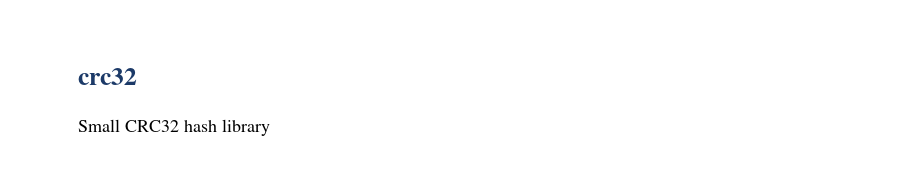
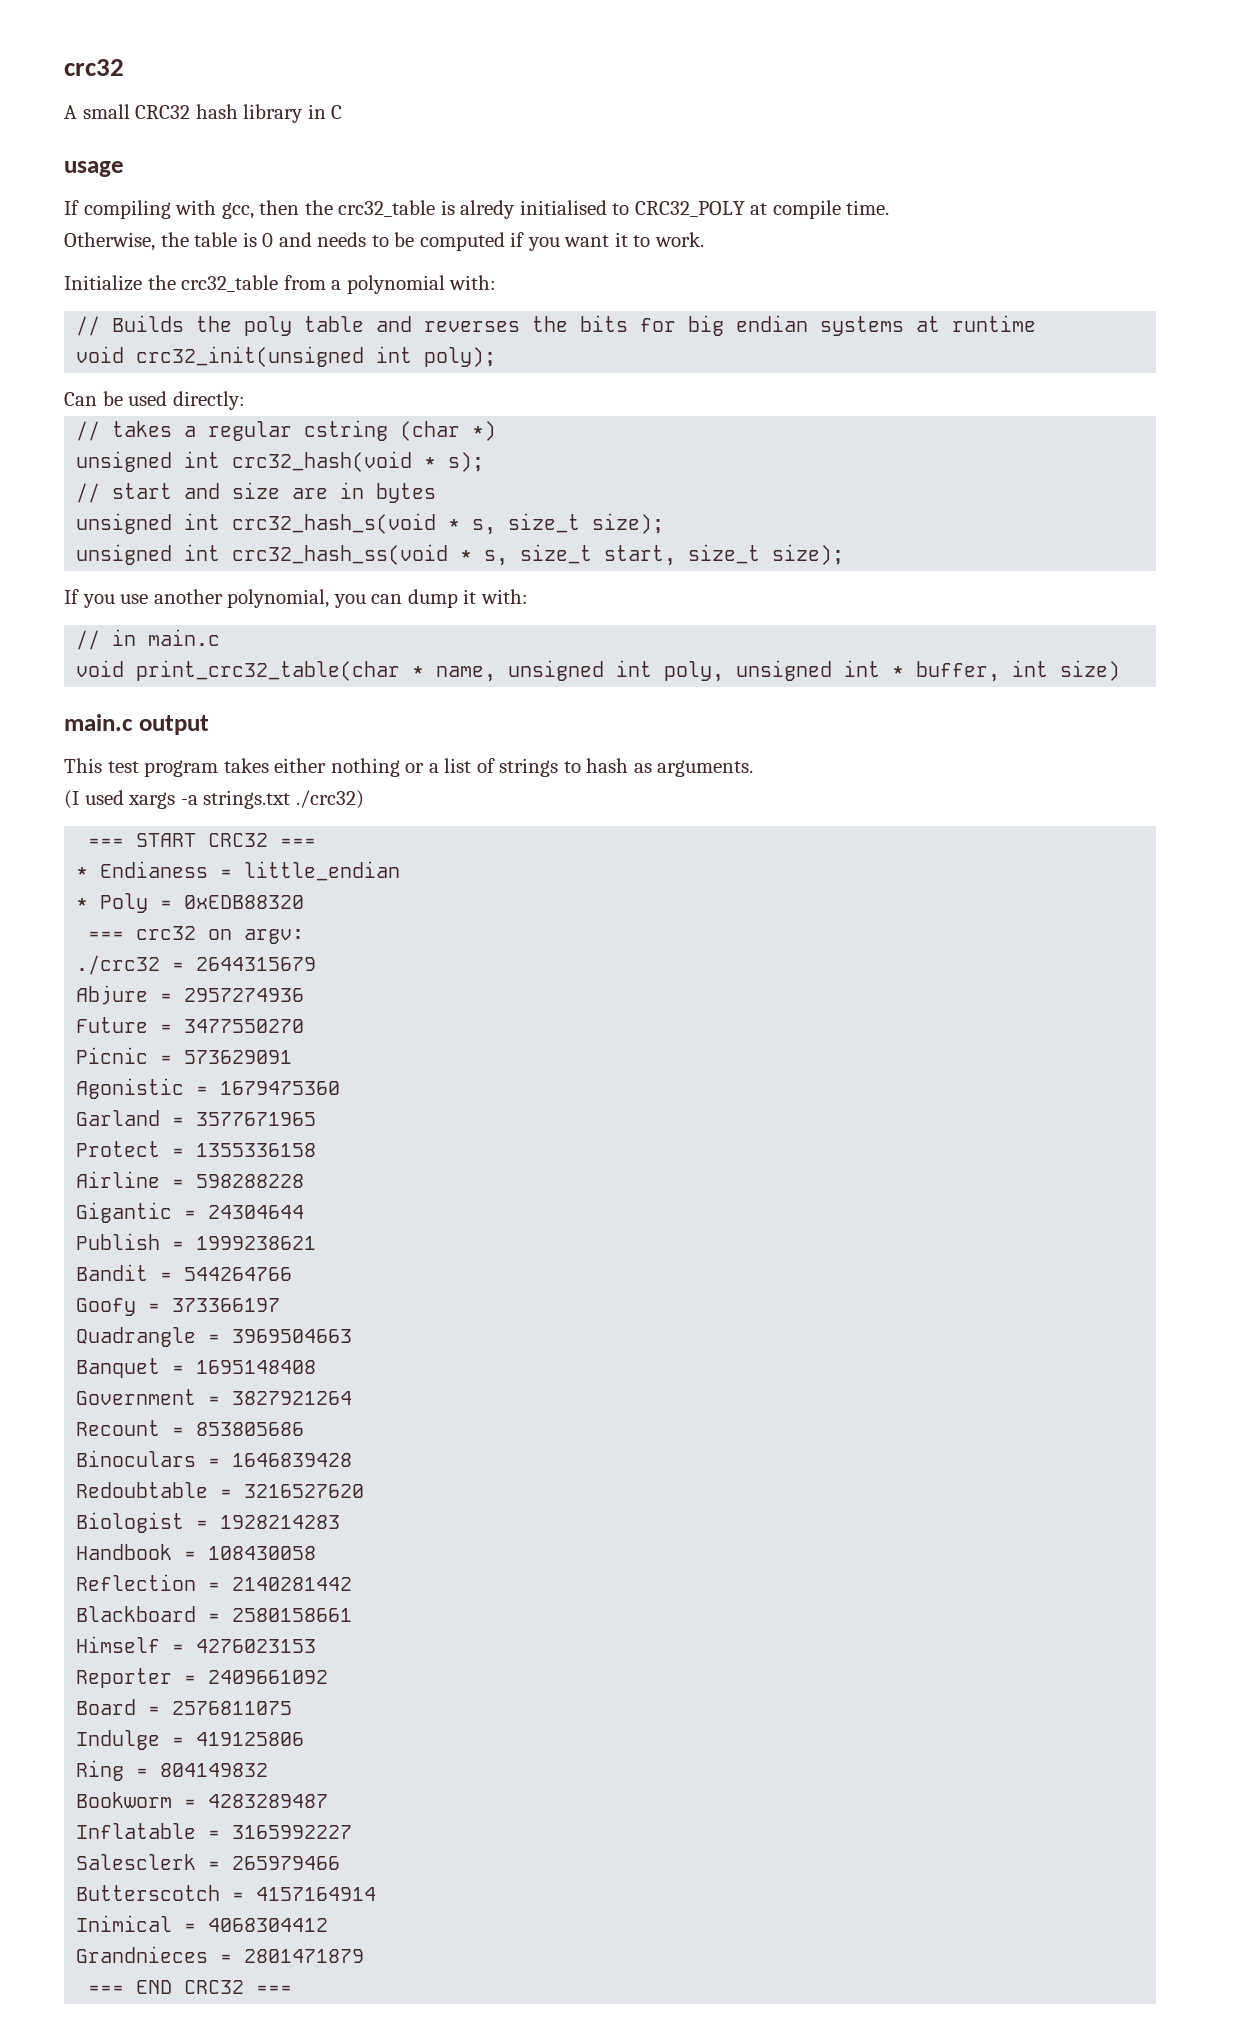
[78,119,120,132] Small -> [64,104,130,119] A small
(270, 127) none -> [307,104,343,119] [64,161,124,177] [64,200,890,219] [64,232,705,251] [64,275,497,294] [76,315,1037,336] [76,346,497,367] [64,391,245,410] [76,420,497,441] [76,451,485,472] [76,482,437,503] [76,513,665,535] [76,544,845,566] [64,589,528,608] [76,629,221,650] [76,660,1121,682] [64,714,209,735] [64,758,754,777] [64,790,364,809] [88,833,317,847] [76,861,401,881] [76,893,305,913] [88,926,305,944] [76,955,317,975] [76,985,305,1005] [76,1017,305,1033] [76,1047,293,1064] [76,1078,341,1099] [76,1110,317,1126] [76,1141,317,1157] [76,1171,305,1188] [76,1202,305,1223] [76,1233,317,1250] [76,1264,293,1281] [76,1298,281,1316] [76,1327,353,1347] [76,1358,317,1378] [76,1389,353,1405] [76,1420,305,1436] [76,1450,353,1467] [76,1482,365,1498] [76,1512,341,1533] [76,1544,317,1560] [76,1574,353,1591] [76,1606,353,1622] [76,1636,317,1653] [76,1668,329,1688] [76,1699,293,1715] [76,1730,305,1750] [76,1760,269,1781] [76,1792,329,1808] [76,1823,353,1839] [76,1854,341,1870] [76,1885,377,1901] [76,1915,329,1932] [76,1946,365,1963] [88,1980,293,1994] in C // usage // If compiling with gcc, then the crc32_table is alredy initialised to CRC32_POLY at compile time. // Otherwise, the table is 0 and needs to be computed if you want it to work. // Initialize the crc32_table from a polynomial with: // // Builds the poly table and reverses the bits for big endian systems at runtime // void crc32_init(unsigned int poly); // Can be used directly: // // takes a regular cstring (char *) // unsigned int crc32_hash(void * s); // // start and size are in bytes // unsigned int crc32_hash_s(void * s, size_t size); // unsigned int crc32_hash_ss(void * s, size_t start, size_t size); // If you use another polynomial, you can dump it with: // // in main.c // void print_crc32_table(char * name, unsigned int poly, unsigned int * buffer, int size) // main.c output // This test program takes either nothing or a list of strings to hash as arguments. // (I used xargs -a strings.txt ./crc32) // === START CRC32 === // * Endianess = little_endian // * Poly = 0xEDB88320 // === crc32 on argv: // ./crc32 = 2644315679 // Abjure = 2957274936 // Future = 3477550270 // Picnic = 573629091 // Agonistic = 1679475360 // Garland = 3577671965 // Protect = 1355336158 // Airline = 598288228 // Gigantic = 24304644 // Publish = 1999238621 // Bandit = 544264766 // Goofy = 373366197 // Quadrangle = 3969504663 // Banquet = 1695148408 // Government = 3827921264 // Recount = 853805686 // Binoculars = 1646839428 // Redoubtable = 3216527620 // Biologist = 1928214283 // Handbook = 108430058 // Reflection = 2140281442 // Blackboard = 2580158661 // Himself = 4276023153 // Reporter = 2409661092 // Board = 2576811075 // Indulge = 419125806 // Ring = 804149832 // Bookworm = 4283289487 // Inflatable = 3165992227 // Salesclerk = 265979466 // Butterscotch = 4157164914 // Inimical = 4068304412 // Grandnieces = 2801471879 // === END CRC32 ===

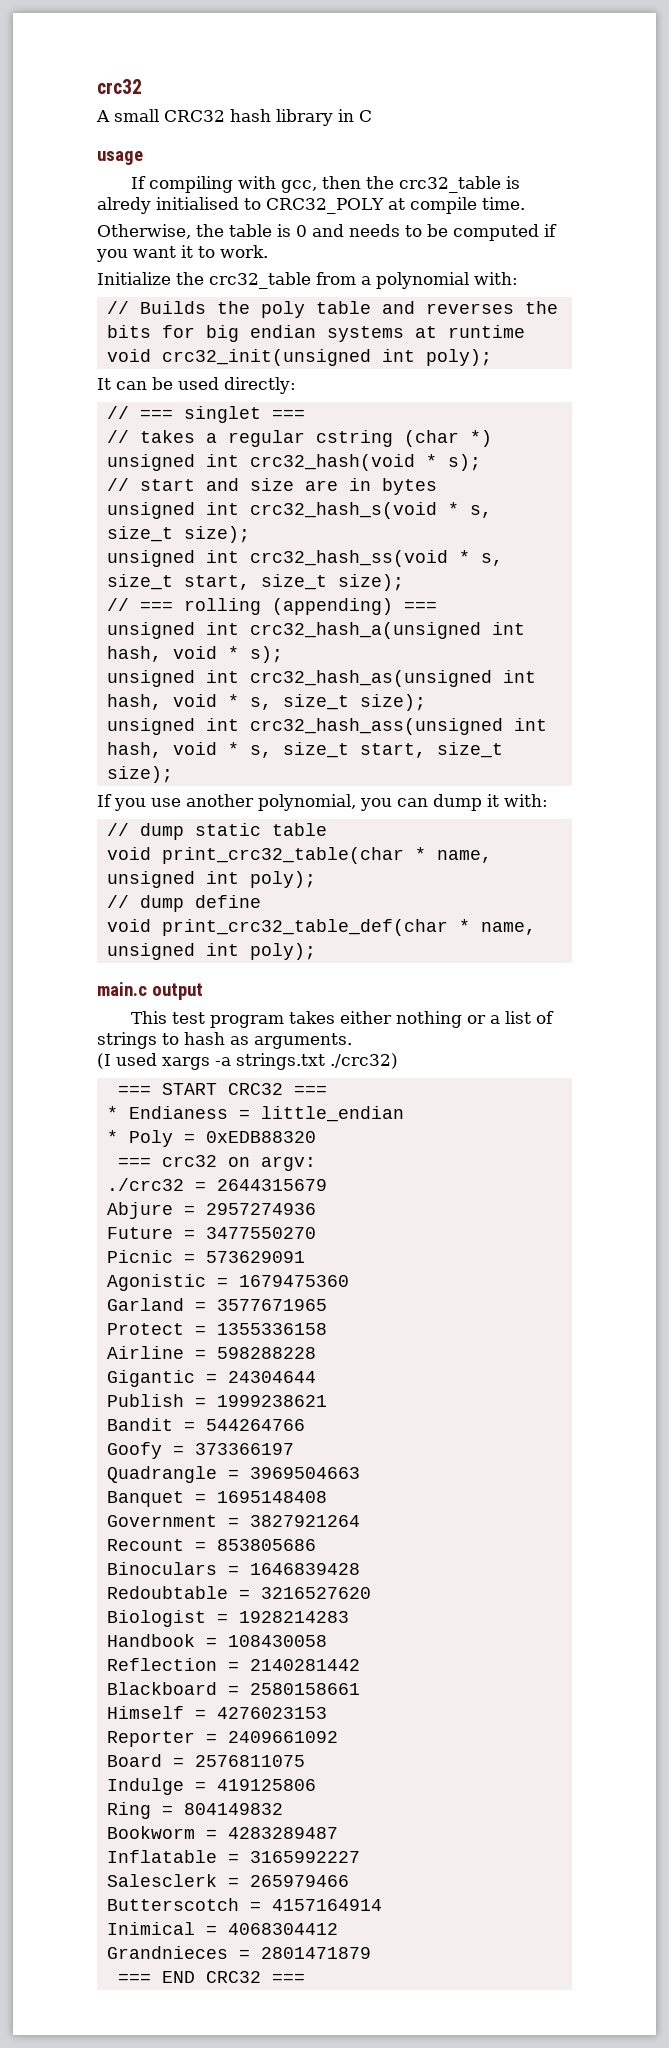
[64,392,97,406] Can -> [97,378,147,390] It can
(245, 400) none -> [106,406,305,423] // // === singlet ===
(845, 554) none -> [106,598,437,615] [106,622,525,639] [106,646,283,663] [106,670,536,687] [106,694,426,711] [106,718,547,735] [106,742,503,758] [106,766,173,783] // // === rolling (appending) === // unsigned int crc32_hash_a(unsigned int hash, void * s); // unsigned int crc32_hash_as(unsigned int hash, void * s, size_t size); // unsigned int crc32_hash_ass(unsigned int hash, void * s, size_t start, size_t size);
[112,629,221,646] in main.c -> [139,823,327,840] dump static table
[664,660,1121,682] poly, unsigned int * buffer, int size) -> [249,871,316,888] [106,895,261,912] [106,919,536,936] [106,943,316,960] poly); // // dump define // void print_crc32_table_def(char * name, unsigned int poly);

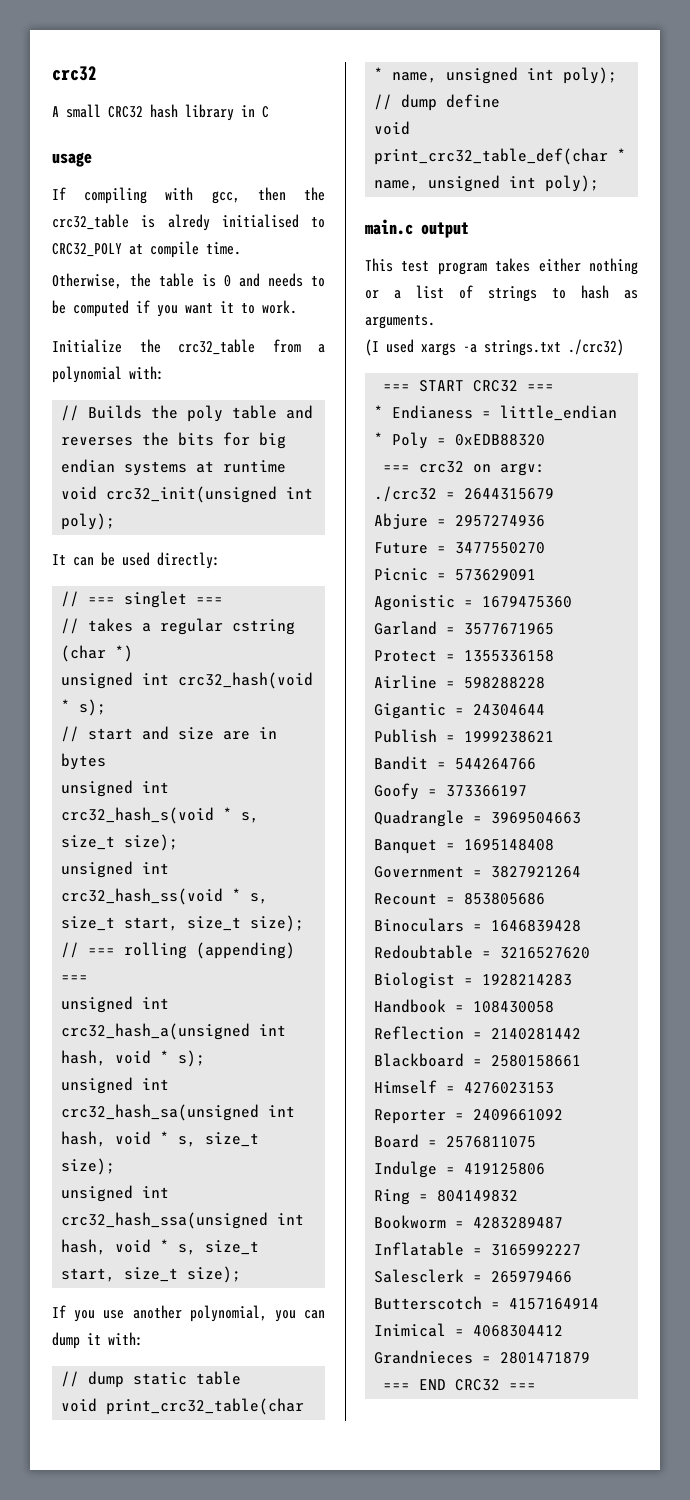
[249,670,492,687] crc32_hash_as(unsigned -> [61,1104,260,1121] crc32_hash_sa(unsigned
[249,718,503,735] crc32_hash_ass(unsigned -> [61,1212,269,1229] crc32_hash_ssa(unsigned

